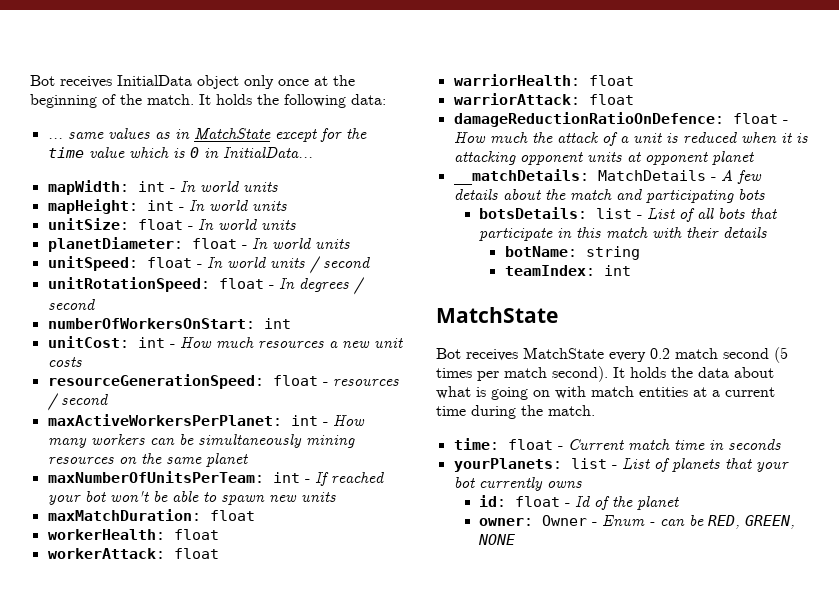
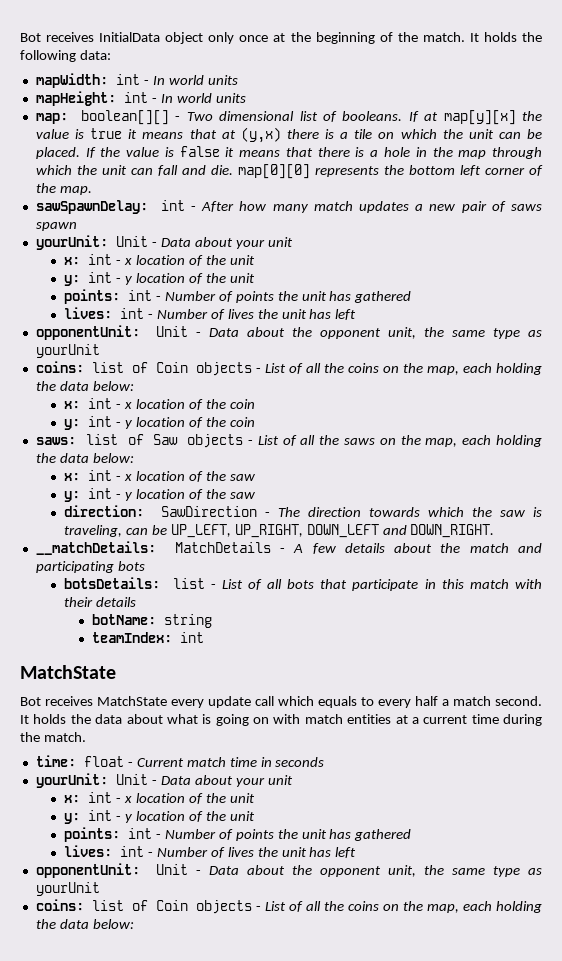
[47,128,367,142] [47,147,313,158] // ... same values as in MatchState except for the time value which is 0 in InitialData... -> (111, 55) none
[47,218,296,230] [47,237,350,252] [47,256,370,274] [47,277,364,295] [47,299,95,310] [47,318,291,329] [47,336,403,348] [47,357,82,367] [47,374,399,389] [47,393,108,411] [47,414,365,426] [47,434,355,448] [47,453,248,467] [47,471,384,486] [47,491,336,505] [47,509,255,521] [47,529,219,540] [47,548,219,559] [453,74,634,86] [453,93,634,105] [453,112,788,127] [453,132,808,146] [453,151,754,165] unitSize: float - In world units // planetDiameter: float - In world units // unitSpeed: float - In world units / second // unitRotationSpeed: float - In degrees / second // numberOfWorkersOnStart: int // unitCost: int - How much resources a new unit costs // resourceGenerationSpeed: float - resources / second // maxActiveWorkersPerPlanet: int - How many workers can be simultaneously mining resources on the same planet // maxNumberOfUnitsPerTeam: int - If reached your bot won't be able to spawn new units // maxMatchDuration: float // workerHealth: float // workerAttack: float // warriorHealth: float // warriorAttack: float // damageReductionRatioOnDefence: float - How much the attack of a unit is reduced when it is attacking opponent units at opponent planet -> [35,110,542,125] [35,127,542,143] [35,146,543,159] [35,164,543,179] [35,183,92,195] [35,200,542,214] [35,222,77,231] [35,235,293,250] [64,254,255,266] [64,272,255,286] [64,289,412,304] [64,307,357,320] [35,325,542,340] [35,344,100,358] [35,361,542,376] [35,381,134,391] [64,398,255,410] [64,416,255,430] [35,434,542,448] [35,453,134,463] [64,470,255,482] [64,488,255,502] [64,505,542,517] [64,524,495,538] map: boolean[][] - Two dimensional list of booleans. If at map[y][x] the value is true it means that at (y,x) there is a tile on which the unit can be placed. If the value is false it means that there is a hole in the map through which the unit can fall and die. map[0][0] represents the bottom left corner of the map. // sawSpawnDelay: int - After how many match updates a new pair of saws spawn // yourUnit: Unit - Data about your unit // x: int - x location of the unit // y: int - y location of the unit // points: int - Number of points the unit has gathered // lives: int - Number of lives the unit has left // opponentUnit: Unit - Data about the opponent unit, the same type as yourUnit // coins: list of Coin objects - List of all the coins on the map, each holding the data below: // x: int - x location of the coin // y: int - y location of the coin // saws: list of Saw objects - List of all the saws on the map, each holding the data below: // x: int - x location of the saw // y: int - y location of the saw // direction: SawDirection - The direction towards which the saw is traveling, can be UP_LEFT, UP_RIGHT, DOWN_LEFT and DOWN_RIGHT.
[650,347,788,363] [436,366,608,382] 0.2 match second (5 times per match second). -> [208,696,542,708] update call which equals to every half a match second.
[453,458,789,472] [453,477,582,491] [479,495,680,510] [479,515,796,529] [478,534,516,545] yourPlanets: list - List of planets that your bot currently owns // id: float - Id of the planet // owner: Owner - Enum - can be RED, GREEN, NONE -> [35,773,293,788] [64,792,255,804] [64,810,255,824] [64,827,412,842] [64,845,357,858] [35,863,542,878] [35,882,100,896] [35,899,542,914] [35,919,134,929] yourUnit: Unit - Data about your unit // x: int - x location of the unit // y: int - y location of the unit // points: int - Number of points the unit has gathered // lives: int - Number of lives the unit has left // opponentUnit: Unit - Data about the opponent unit, the same type as yourUnit // coins: list of Coin objects - List of all the coins on the map, each holding the data below:

